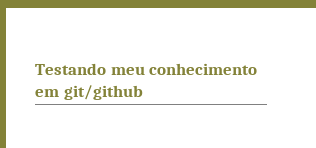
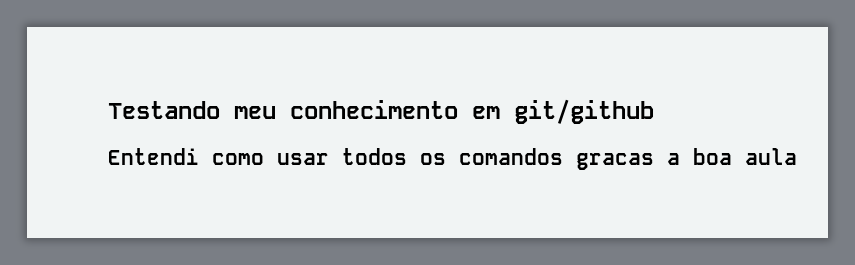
(143, 92) none -> [108,148,797,170] // Entendi como usar todos os comandos gracas a boa aula

